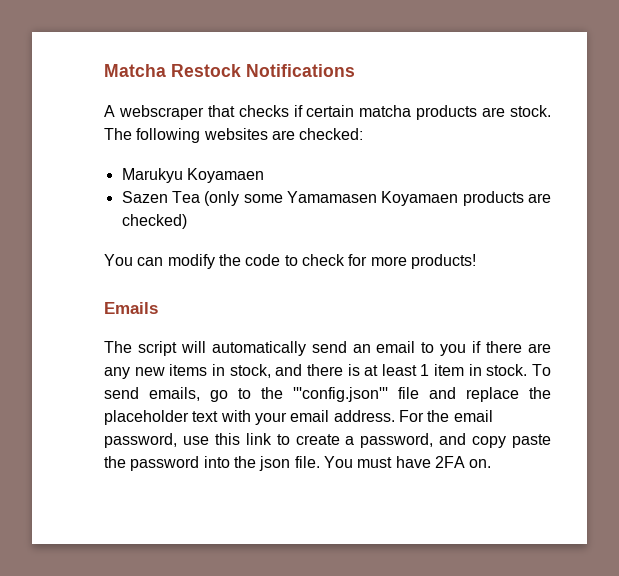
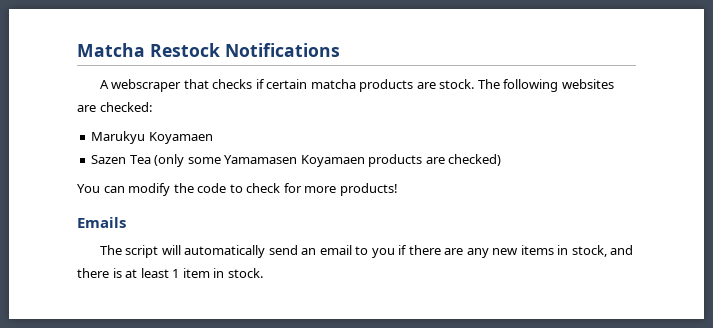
[532,364,552,376] [104,387,551,402] [104,410,493,425] [104,433,551,448] [104,456,492,471] To send emails, go to the '''config.json''' file and replace the placeholder text with your email address. For the email password, use this link to create a password, and copy paste the password into the json file. You must have 2FA on. -> (263, 273) none

